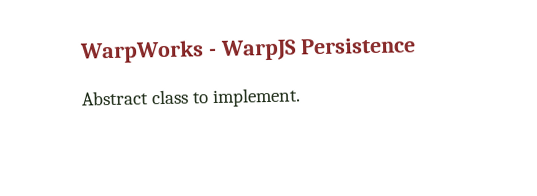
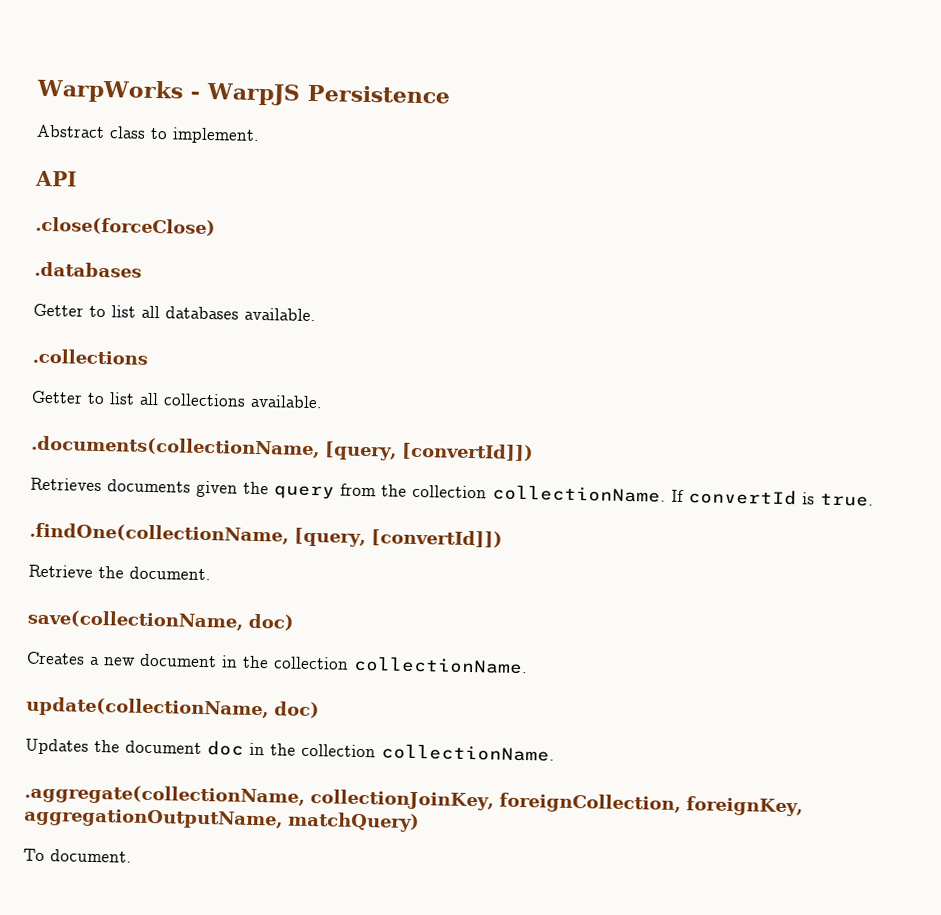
(302, 97) none -> [35,170,77,187] [35,216,216,237] [34,261,142,278] [33,303,316,322] [32,348,148,365] [31,390,323,409] [31,435,534,462] [30,477,874,507] [29,522,503,548] [28,564,211,581] [27,609,295,631] [27,651,528,675] [26,696,320,720] [25,738,555,762] [24,783,803,817] [24,807,420,833] [23,848,132,863] // API // .close(forceClose) // .databases // Getter to list all databases available. // .collections // Getter to list all collections available. // .documents(collectionName, [query, [convertId]]) // Retrieves documents given the query from the collection collectionName. If convertId is true. // .findOne(collectionName, [query, [convertId]]) // Retrieve the document. // save(collectionName, doc) // Creates a new document in the collection collectionName. // update(collectionName, doc) // Updates the document doc in the collection collectionName. // .aggregate(collectionName, collectionJoinKey, foreignCollection, foreignKey, aggregationOutputName, matchQuery) // To document.

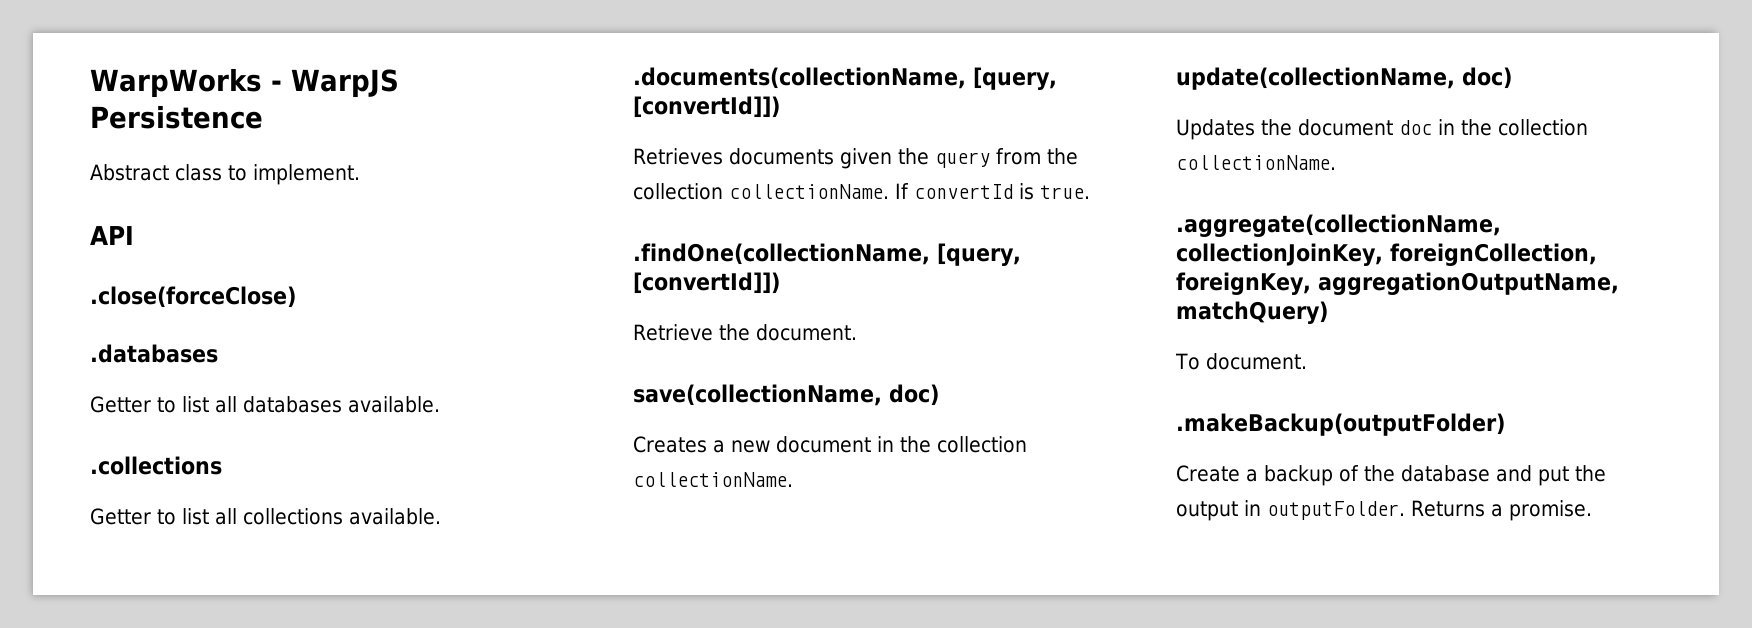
(132, 856) none -> [1176,413,1505,436] [1176,465,1606,486] [1176,500,1592,521] // .makeBackup(outputFolder) // Create a backup of the database and put the output in outputFolder. Returns a promise.

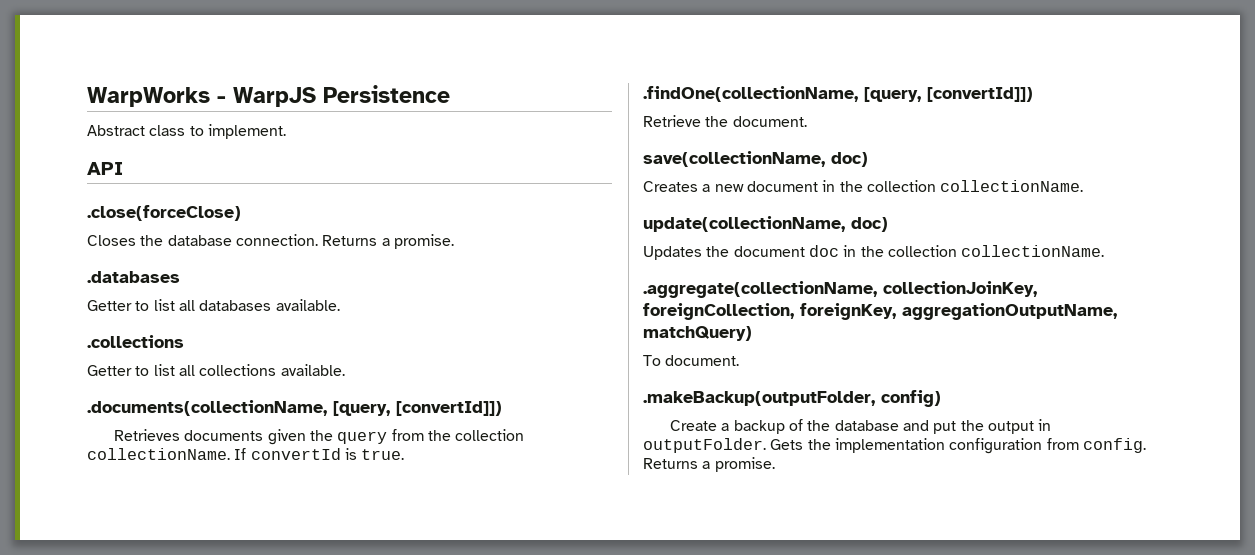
(296, 297) none -> [87,234,454,249] // Closes the database connection. Returns a promise.
[1176,413,1505,436] .makeBackup(outputFolder) -> [643,390,941,407] .makeBackup(outputFolder, config)
(1405, 510) none -> [770,438,1146,454] Gets the implementation configuration from config.

